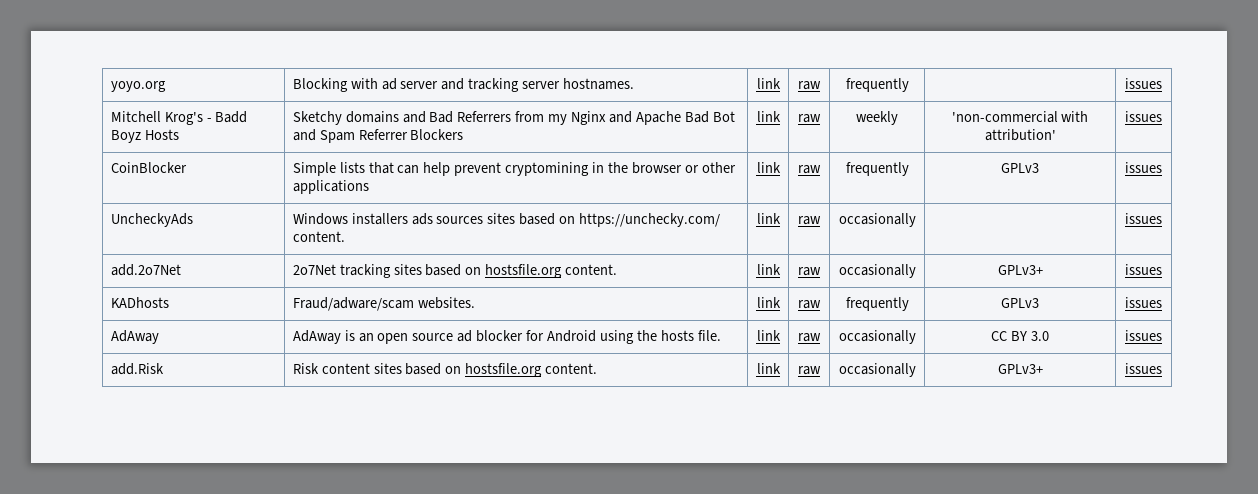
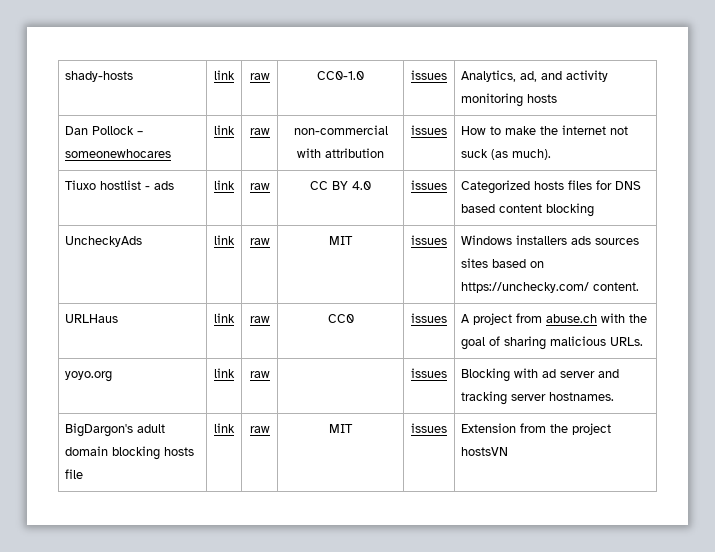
[110,81,166,92] [292,78,635,92] [756,78,781,89] [798,81,821,90] [845,78,909,92] [1125,78,1162,89] [110,111,248,125] [110,129,179,143] [292,111,735,125] [292,129,464,143] [756,111,781,122] [798,114,821,123] [856,111,898,125] [951,111,1089,123] [984,129,1056,141] [1125,111,1162,122] [110,162,187,173] [292,162,736,176] [292,180,369,194] [756,162,781,173] [798,165,821,174] [845,162,909,176] [1001,163,1039,173] [1125,162,1162,173] [110,213,193,227] yoyo.org | Blocking with ad server and tracking server hostnames. | link | raw | frequently | | issues // Mitchell Krog's - Badd Boyz Hosts | Sketchy domains and Bad Referrers from my Nginx and Apache Bad Bot and Spam Referrer Blockers | link | raw | weekly | 'non-commercial with attribution' | issues // CoinBlocker | Simple lists that can help prevent cryptomining in the browser or other applications | link | raw | frequently | GPLv3 | issues // UncheckyAds -> [65,71,134,82] [214,70,235,80] [249,73,270,80] [317,71,364,80] [411,70,447,80] [461,70,609,82] [461,93,558,107] [65,126,144,135] [65,149,172,158] [214,125,235,135] [249,128,270,135] [293,125,388,135] [297,148,384,158] [411,125,447,135] [461,125,629,135] [461,149,552,160] [65,180,175,190] [214,180,235,190] [249,183,270,190] [310,181,371,190] [411,180,447,190] [461,180,642,194] [461,203,595,217] [65,236,143,247] [214,235,235,245] [249,238,270,245] [329,236,353,245] [411,235,447,245] shady-hosts | link | raw | CC0-1.0 | issues | Analytics, ad, and activity monitoring hosts // Dan Pollock – someonewhocares | link | raw | non-commercial with attribution | issues | How to make the internet not suck (as much). // Tiuxo hostlist - ads | link | raw | CC BY 4.0 | issues | Categorized hosts files for DNS based content blocking // UncheckyAds | link | raw | MIT | issues
[756,213,781,224] [798,216,821,225] [838,213,916,227] [1125,213,1162,224] [110,264,181,276] [292,264,618,278] [756,264,781,275] [798,267,821,276] [838,264,916,278] [997,265,1043,275] [1125,264,1162,275] [110,297,169,308] [292,297,475,311] [756,297,781,308] [798,300,821,309] [845,297,909,311] [1001,298,1039,308] [1125,297,1162,308] [110,330,159,344] [292,330,721,344] [756,330,781,341] [798,333,821,342] [838,330,916,344] [991,331,1049,341] [1125,330,1162,341] [110,363,164,375] [292,363,598,377] [756,363,781,374] [798,366,821,375] [838,363,916,377] [997,364,1043,374] [1125,363,1162,374] | link | raw | occasionally | | issues // add.2o7Net | 2o7Net tracking sites based on hostsfile.org content. | link | raw | occasionally | GPLv3+ | issues // KADhosts | Fraud/adware/scam websites. | link | raw | frequently | GPLv3 | issues // AdAway | AdAway is an open source ad blocker for Android using the hosts file. | link | raw | occasionally | CC BY 3.0 | issues // add.Risk | Risk content sites based on hostsfile.org content. | link | raw | occasionally | GPLv3+ | issues -> [65,314,119,323] [214,313,235,323] [249,316,270,323] [327,314,354,323] [411,313,447,323] [461,313,648,325] [461,336,644,350] [65,371,113,382] [214,368,235,378] [249,371,270,378] [411,368,447,378] [461,368,620,382] [461,391,615,405] [65,423,166,437] [65,446,195,460] [65,469,84,479] [214,423,235,433] [249,426,270,433] [329,424,353,433] [411,423,447,433] [461,423,612,435] [461,447,509,456] // URLHaus | link | raw | CC0 | issues | A project from abuse.ch with the goal of sharing malicious URLs. // yoyo.org | link | raw | | issues | Blocking with ad server and tracking server hostnames. // BigDargon's adult domain blocking hosts file | link | raw | MIT | issues | Extension from the project hostsVN

